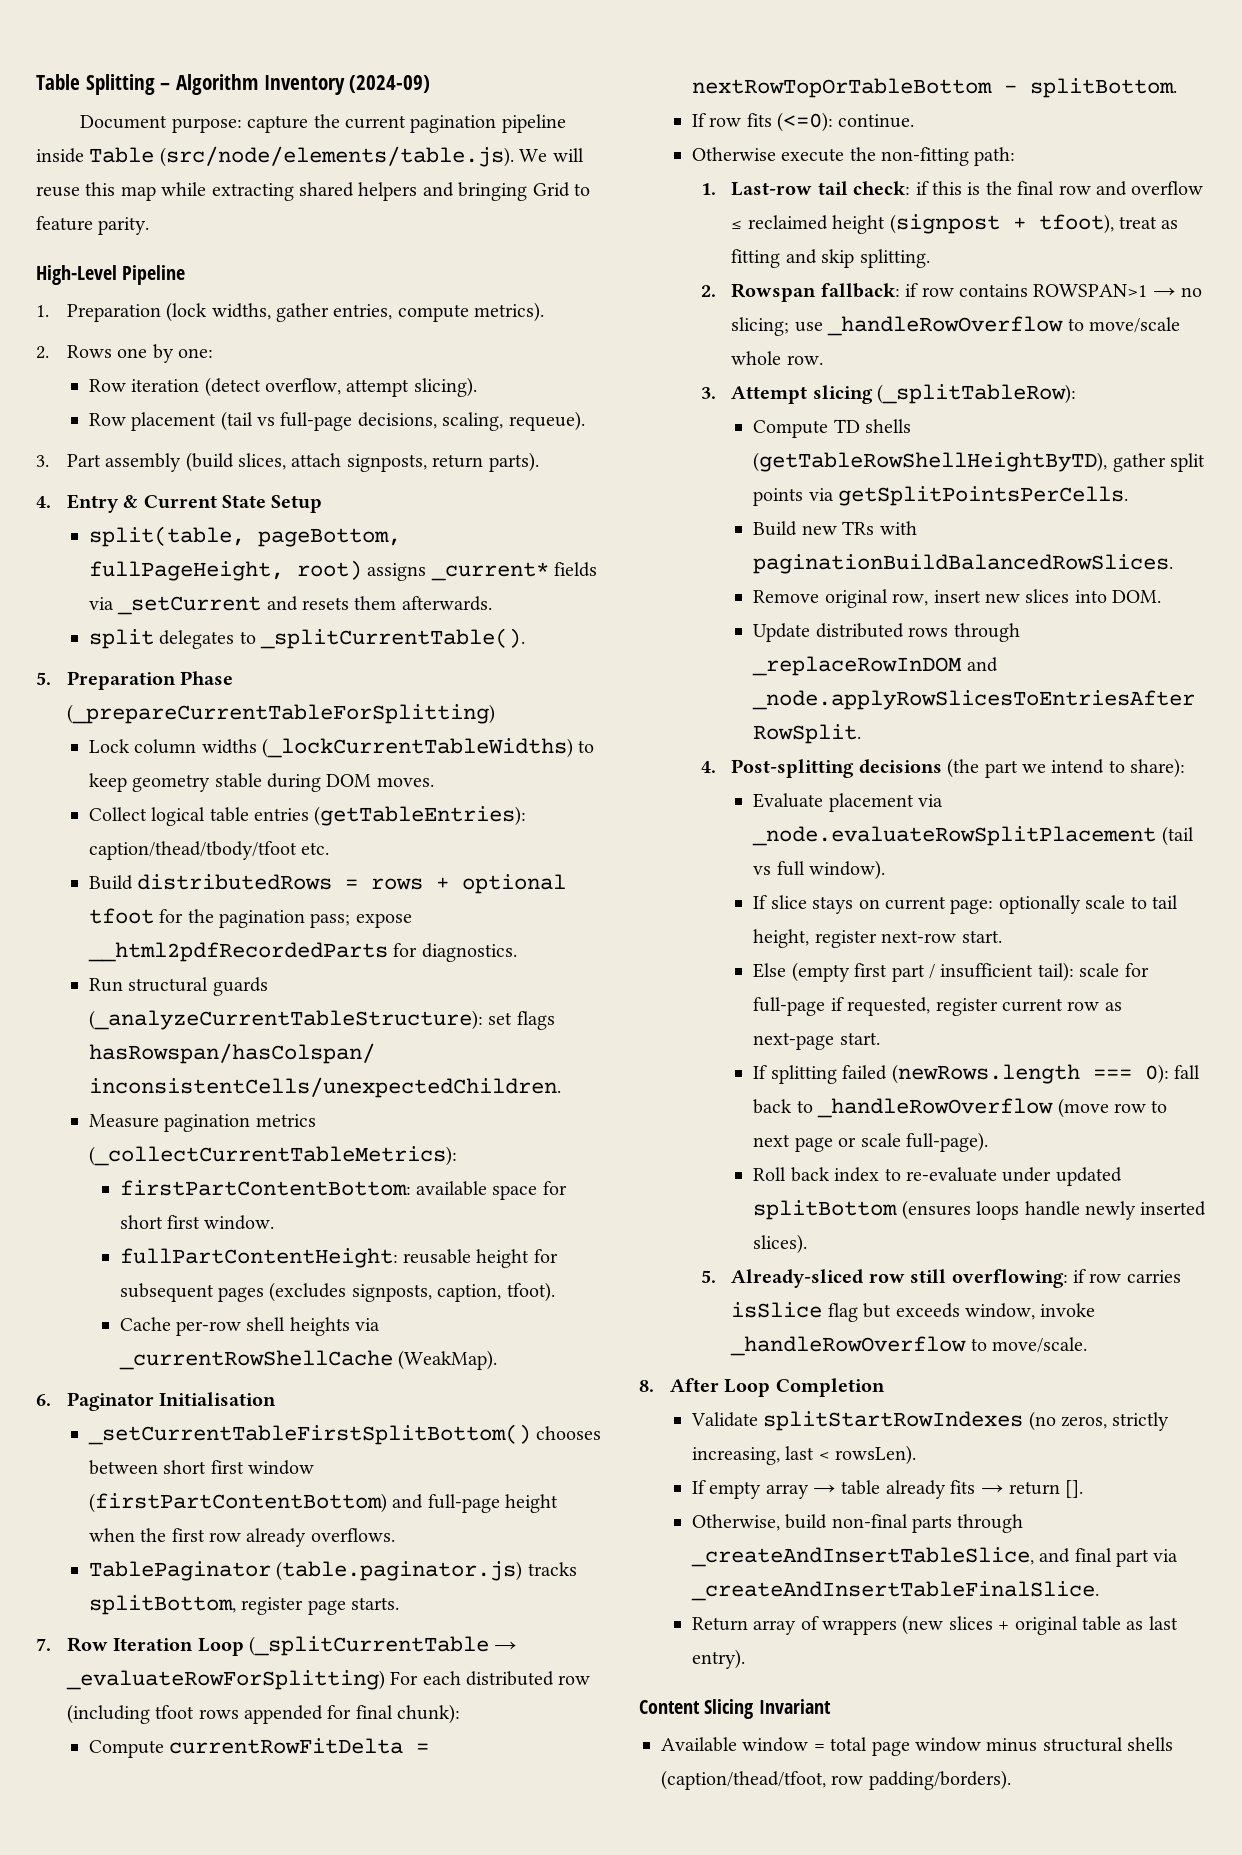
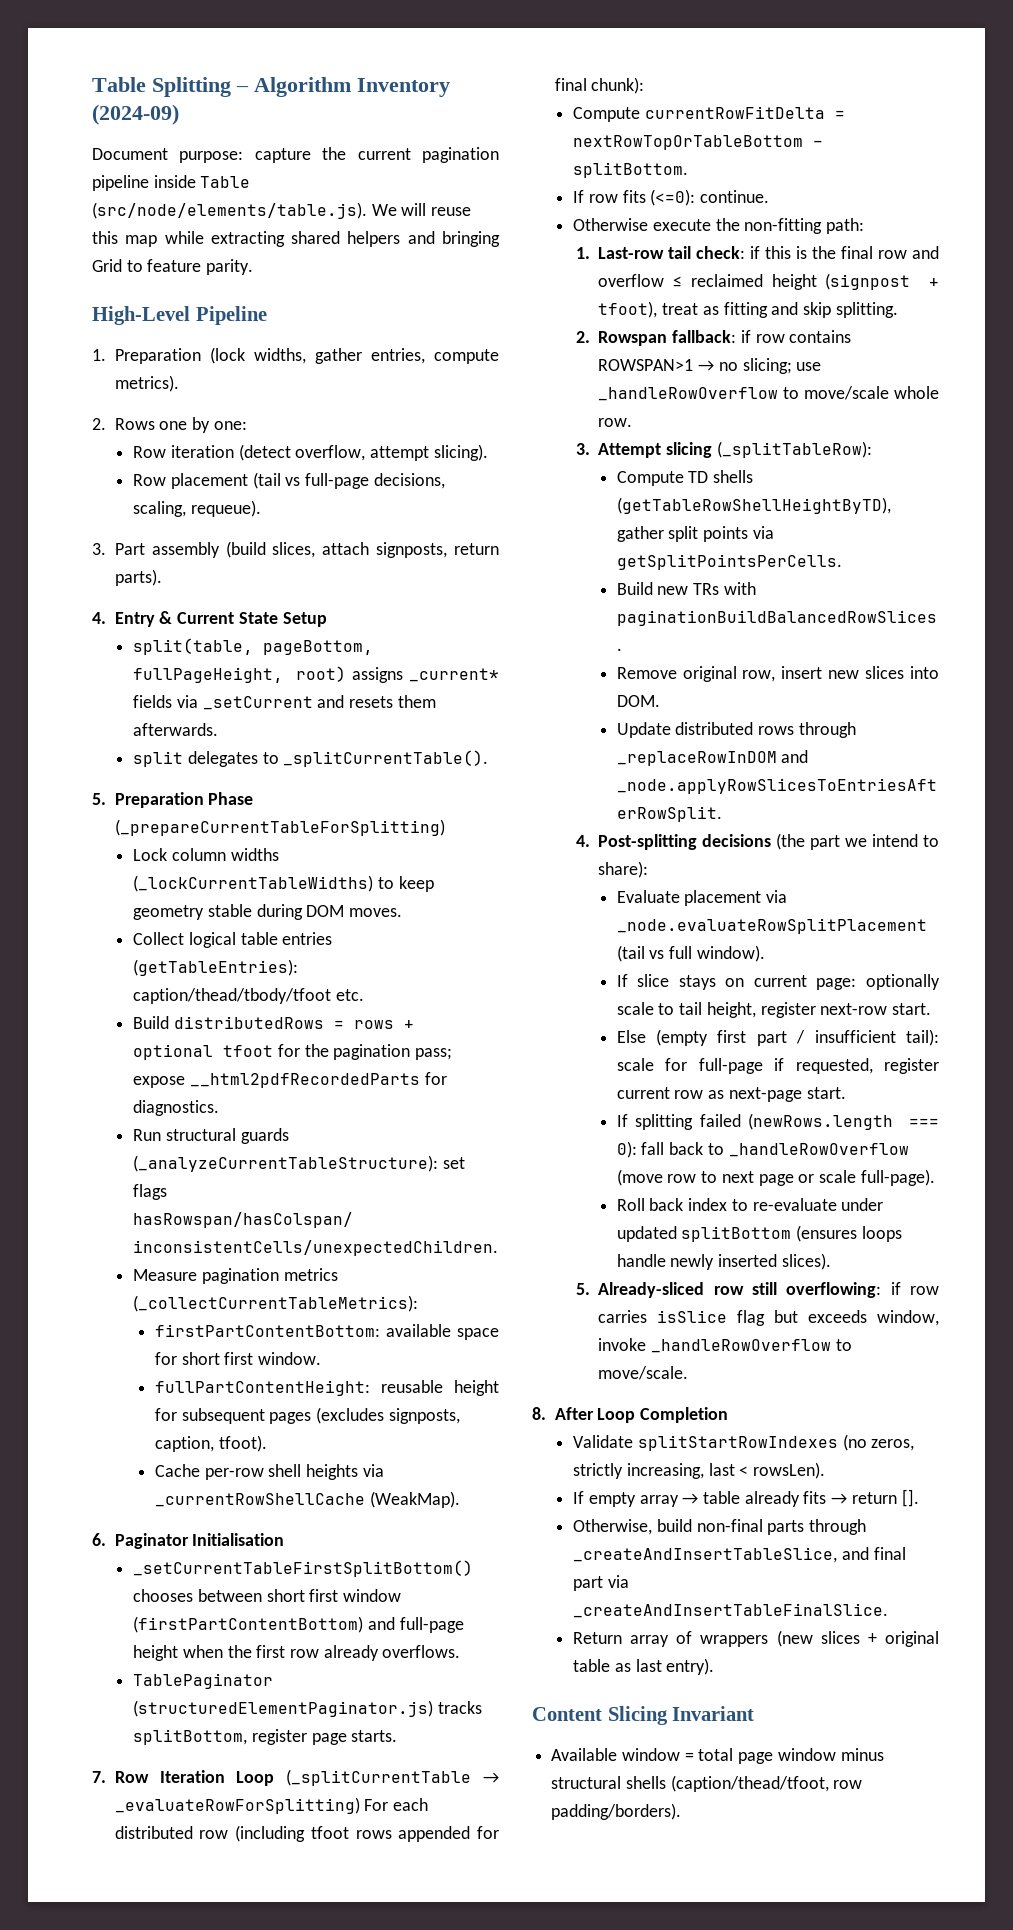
[276,1561,523,1581] (table.paginator.js) -> [133,1700,434,1717] (structuredElementPaginator.js)

